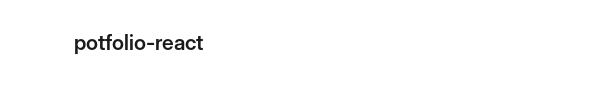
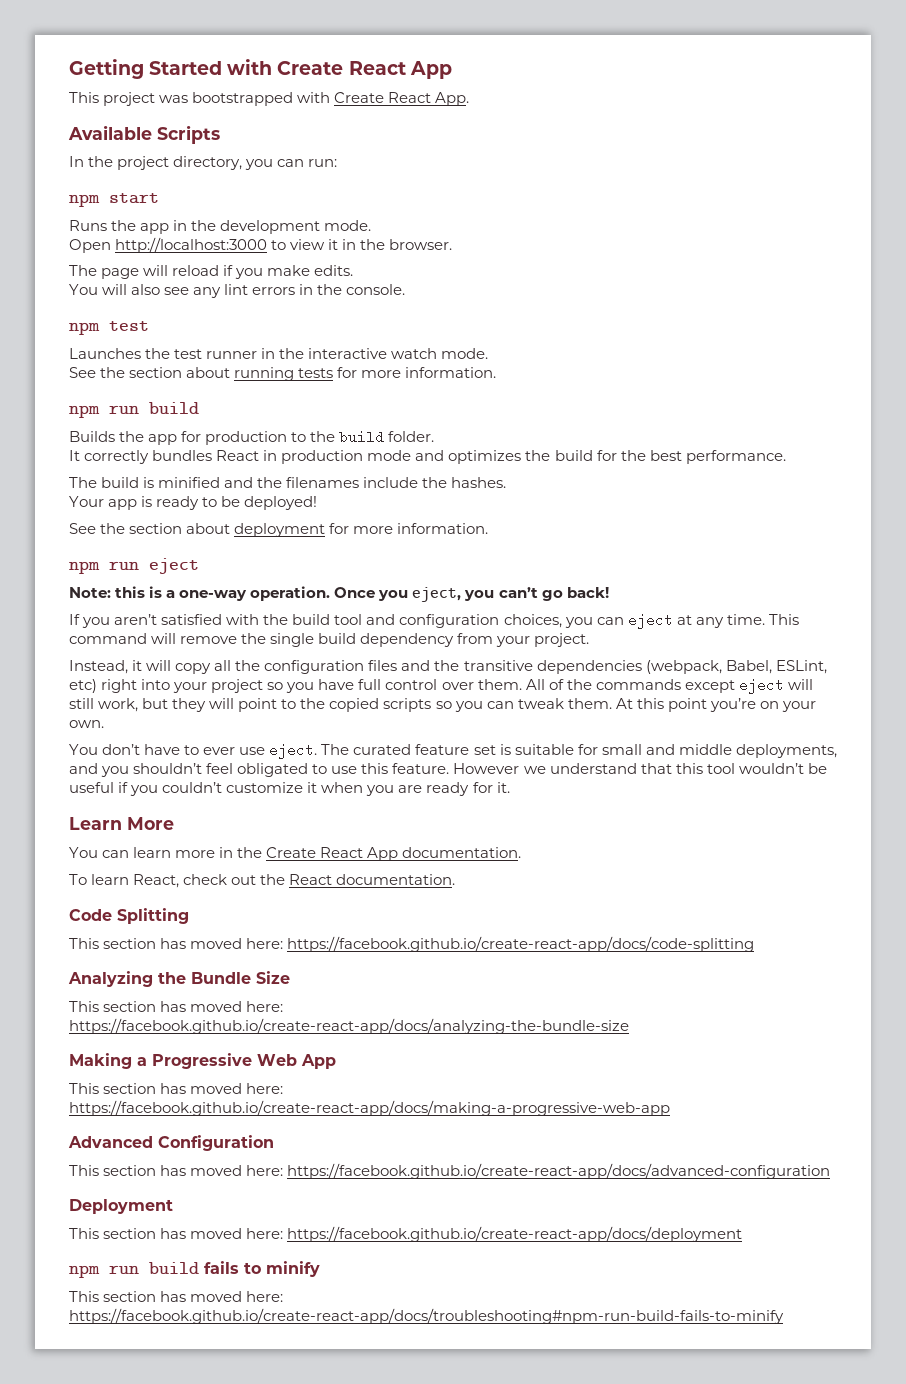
[74,34,203,55] potfolio-react -> [69,59,452,79] [69,92,470,106] [68,125,220,144] [69,156,338,170] [69,193,159,207] [69,220,372,234] [69,237,453,253] [69,265,354,279] [69,284,406,298] [69,321,149,335] [69,348,489,359] [69,367,497,381] [69,402,199,418] [69,430,435,445] [69,450,786,464] [69,477,507,488] [69,496,318,510] [69,523,489,537] [69,558,199,574] [69,586,609,602] [69,613,799,629] [69,633,590,647] [69,660,827,674] [69,678,813,694] [69,698,816,712] [69,720,104,728] [69,743,837,759] [69,763,827,777] [69,782,510,796] [69,817,174,830] [69,847,522,861] [69,874,456,888] [69,908,189,924] [69,936,755,952] [68,971,290,987] [69,1001,284,1012] [69,1018,629,1034] [69,1053,336,1069] [69,1083,284,1094] [69,1100,670,1116] [68,1135,274,1151] [69,1163,831,1179] [69,1199,173,1214] [69,1226,743,1242] [69,1261,320,1278] [69,1291,284,1302] [69,1308,784,1324] Getting Started with Create React App // This project was bootstrapped with Create React App. // Available Scripts // In the project directory, you can run: // npm start // Runs the app in the development mode. // Open http://localhost:3000 to view it in the browser. // The page will reload if you make edits. // You will also see any lint errors in the console. // npm test // Launches the test runner in the interactive watch mode. // See the section about running tests for more information. // npm run build // Builds the app for production to the build folder. // It correctly bundles React in production mode and optimizes the build for the best performance. // The build is minified and the filenames include the hashes. // Your app is ready to be deployed! // See the section about deployment for more information. // npm run eject // Note: this is a one-way operation. Once you eject, you can’t go back! // If you aren’t satisfied with the build tool and configuration choices, you can eject at any time. This command will remove the single build dependency from your project. // Instead, it will copy all the configuration files and the transitive dependencies (webpack, Babel, ESLint, etc) right into your project so you have full control over them. All of the commands except eject will still work, but they will point to the copied scripts so you can tweak them. At this point you’re on your own. // You don’t have to ever use eject. The curated feature set is suitable for small and middle deployments, and you shouldn’t feel obligated to use this feature. However we understand that this tool wouldn’t be useful if you couldn’t customize it when you are ready for it. // Learn More // You can learn more in the Create React App documentation. // To learn React, check out the React documentation. // Code Splitting // This section has moved here: https://facebook.github.io/create-react-app/docs/code-splitting // Analyzing the Bundle Size // This section has moved here: https://facebook.github.io/create-react-app/docs/analyzing-the-bundle-size // Making a Progressive Web App // This section has moved here: https://facebook.github.io/create-react-app/docs/making-a-progressive-web-app // Advanced Configuration // This section has moved here: https://facebook.github.io/create-react-app/docs/advanced-configuration // Deployment // This section has moved here: https://facebook.github.io/create-react-app/docs/deployment // npm run build fails to minify // This section has moved here: https://facebook.github.io/create-react-app/docs/troubleshooting#npm-run-build-fails-to-minify

